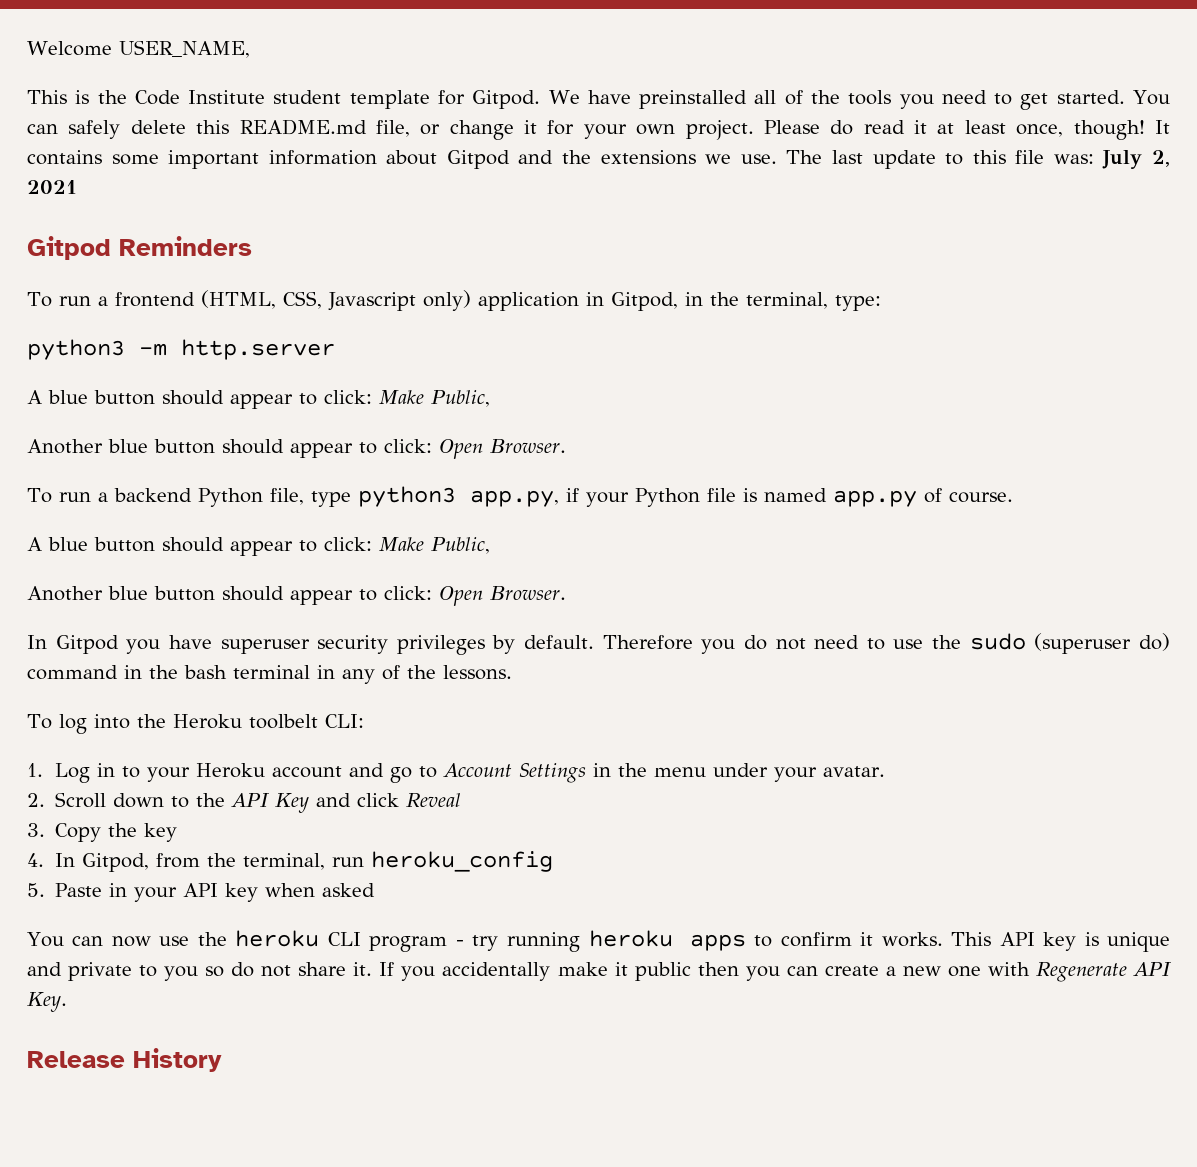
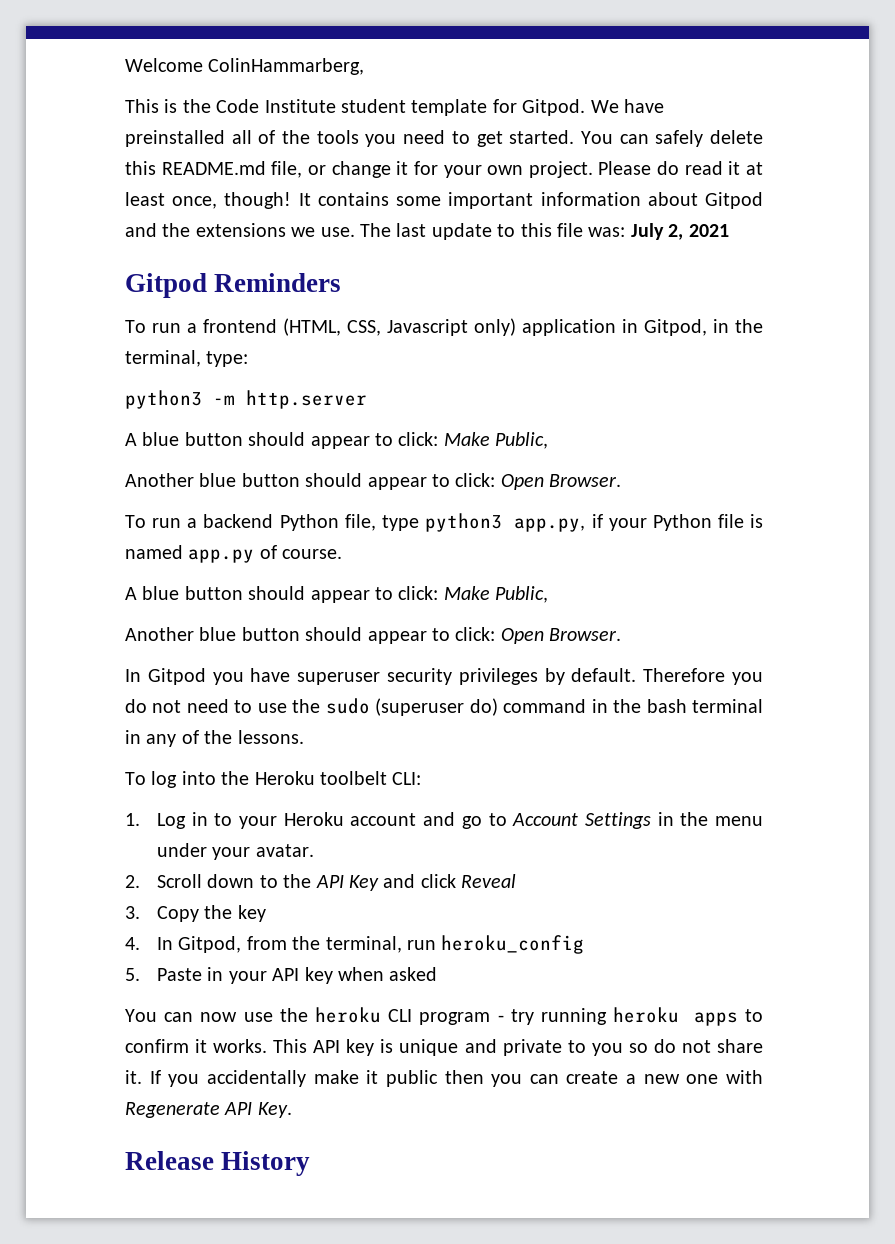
[118,40,250,58] USER_NAME, -> [208,58,365,75] ColinHammarberg,

